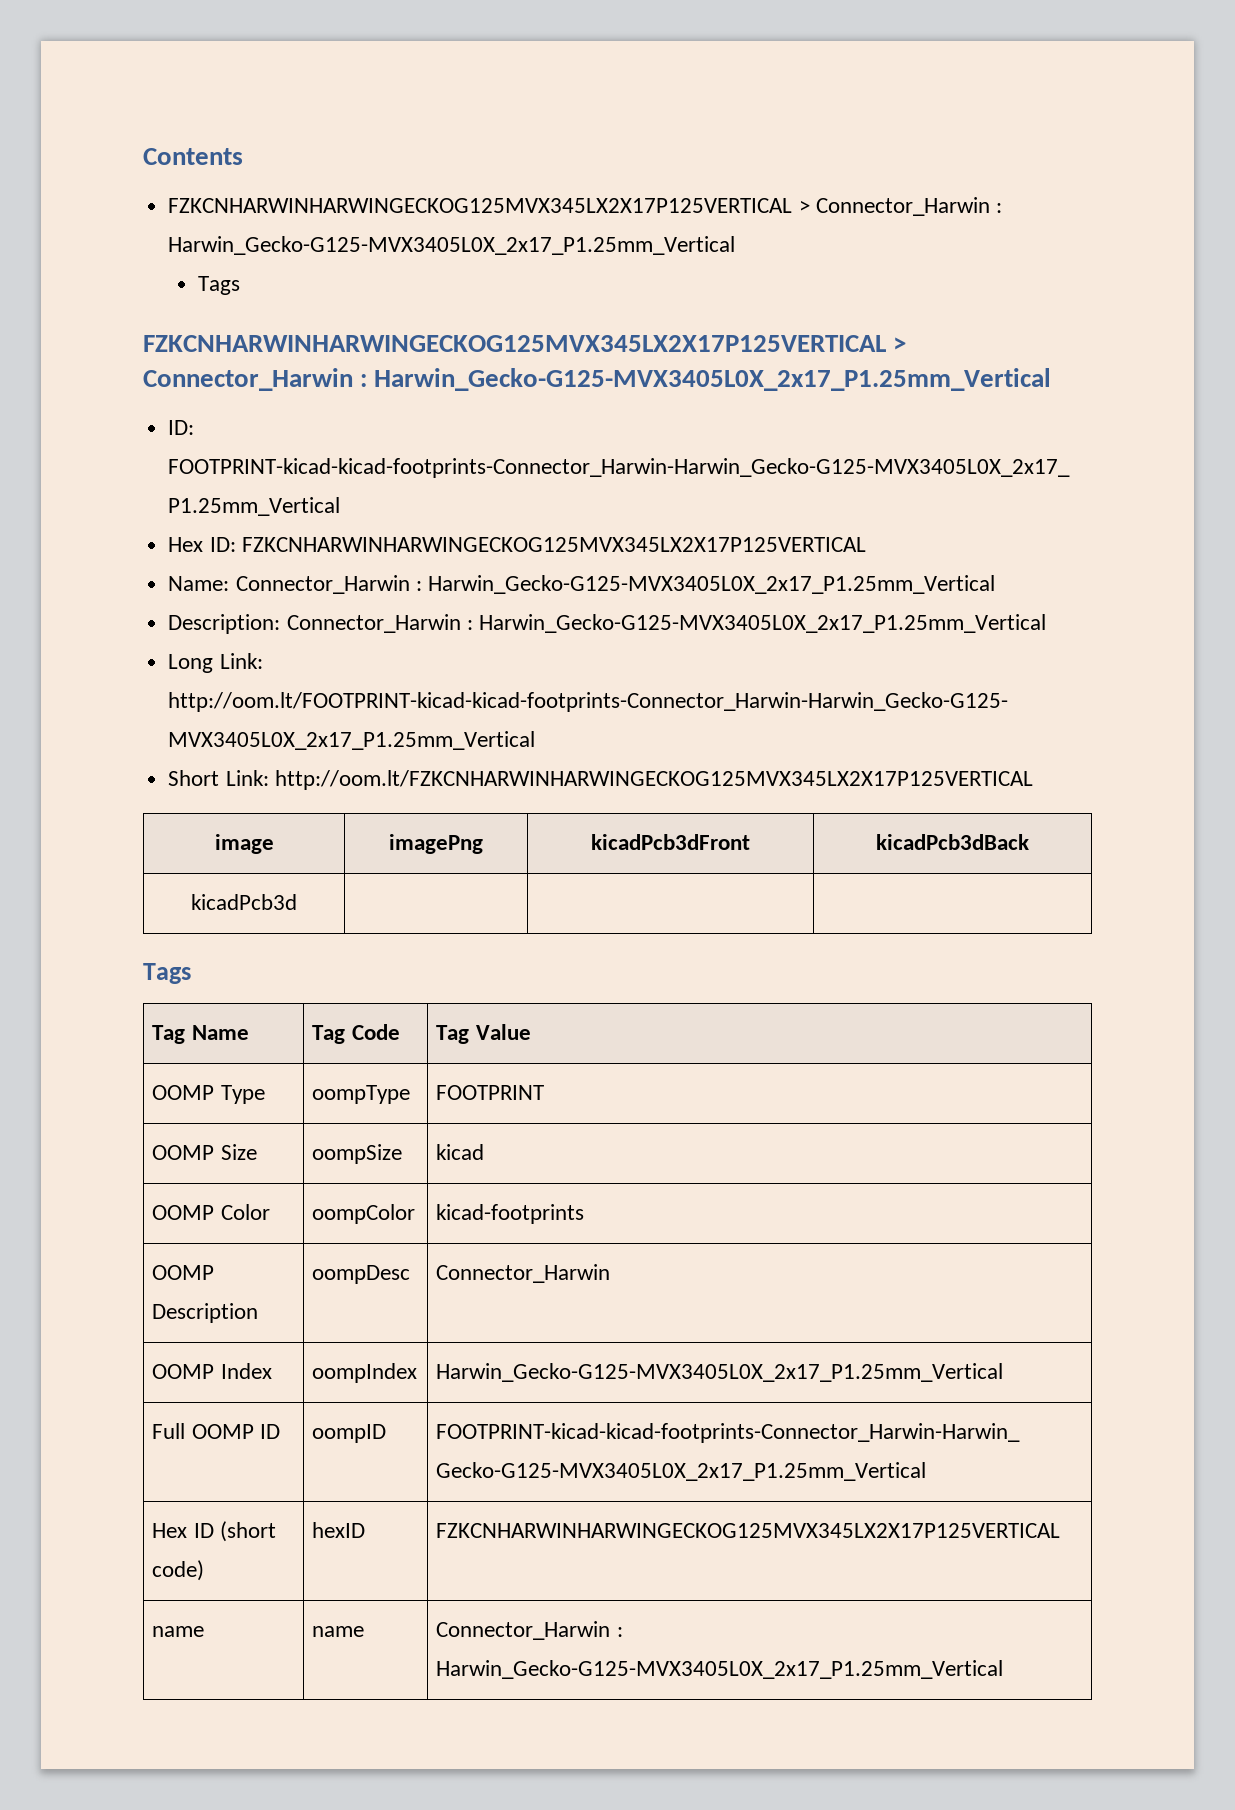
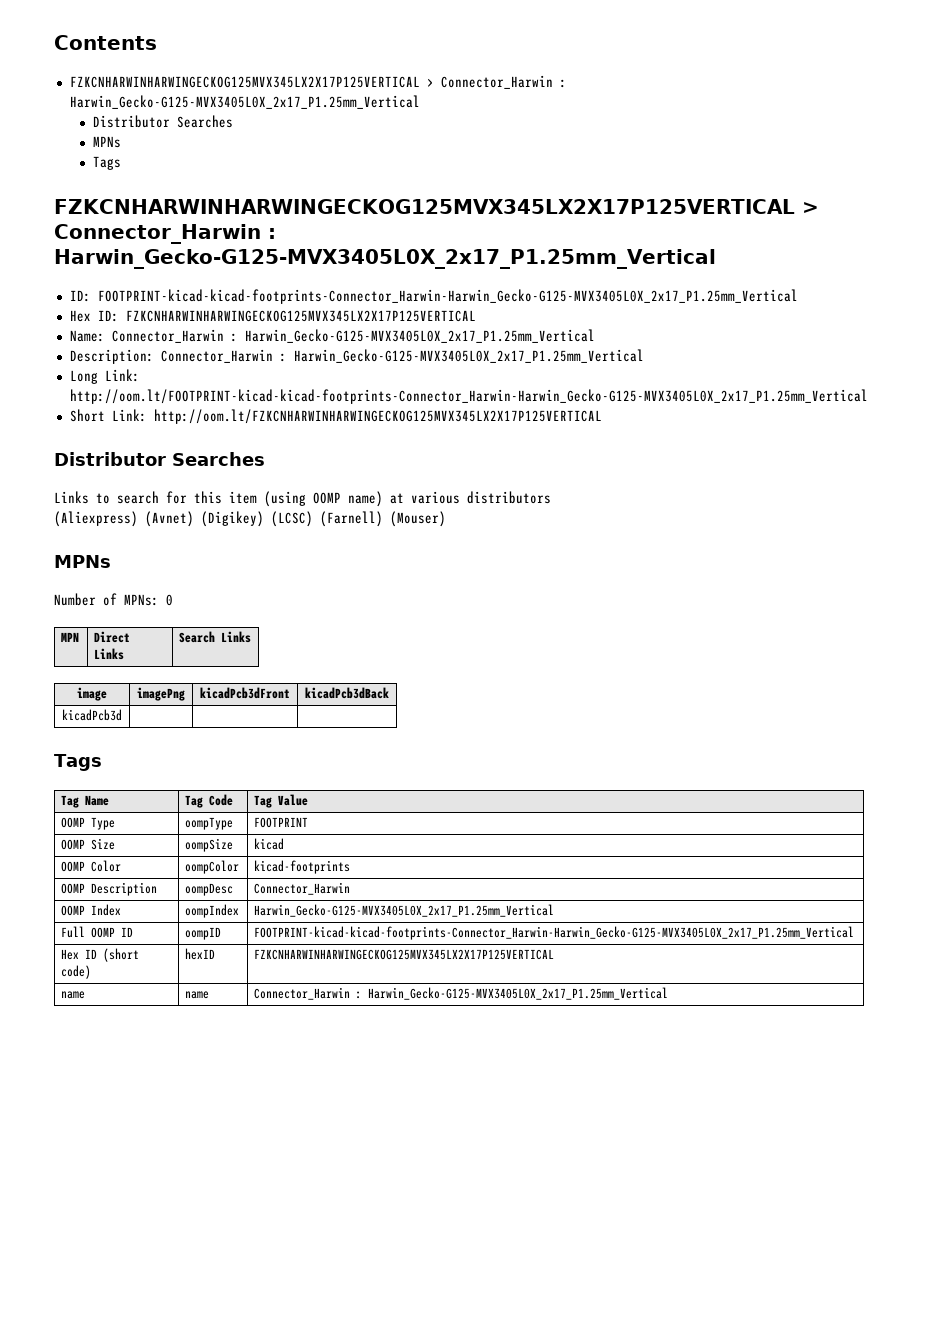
(736, 245) none -> [92,115,233,128] [92,136,121,148] // Distributor Searches // MPNs
(1033, 780) none -> [54,452,265,466] [54,491,551,507] [54,511,446,527] [54,555,111,568] [54,593,173,606] [61,632,80,642] [94,631,131,643] [94,648,125,660] [179,631,252,643] // Distributor Searches // Links to search for this item (using OOMP name) at various distributors // (Aliexpress) (Avnet) (Digikey) (LCSC) (Farnell) (Mouser) // MPNs // Number of MPNs: 0 // MPN | Direct Links | Search Links

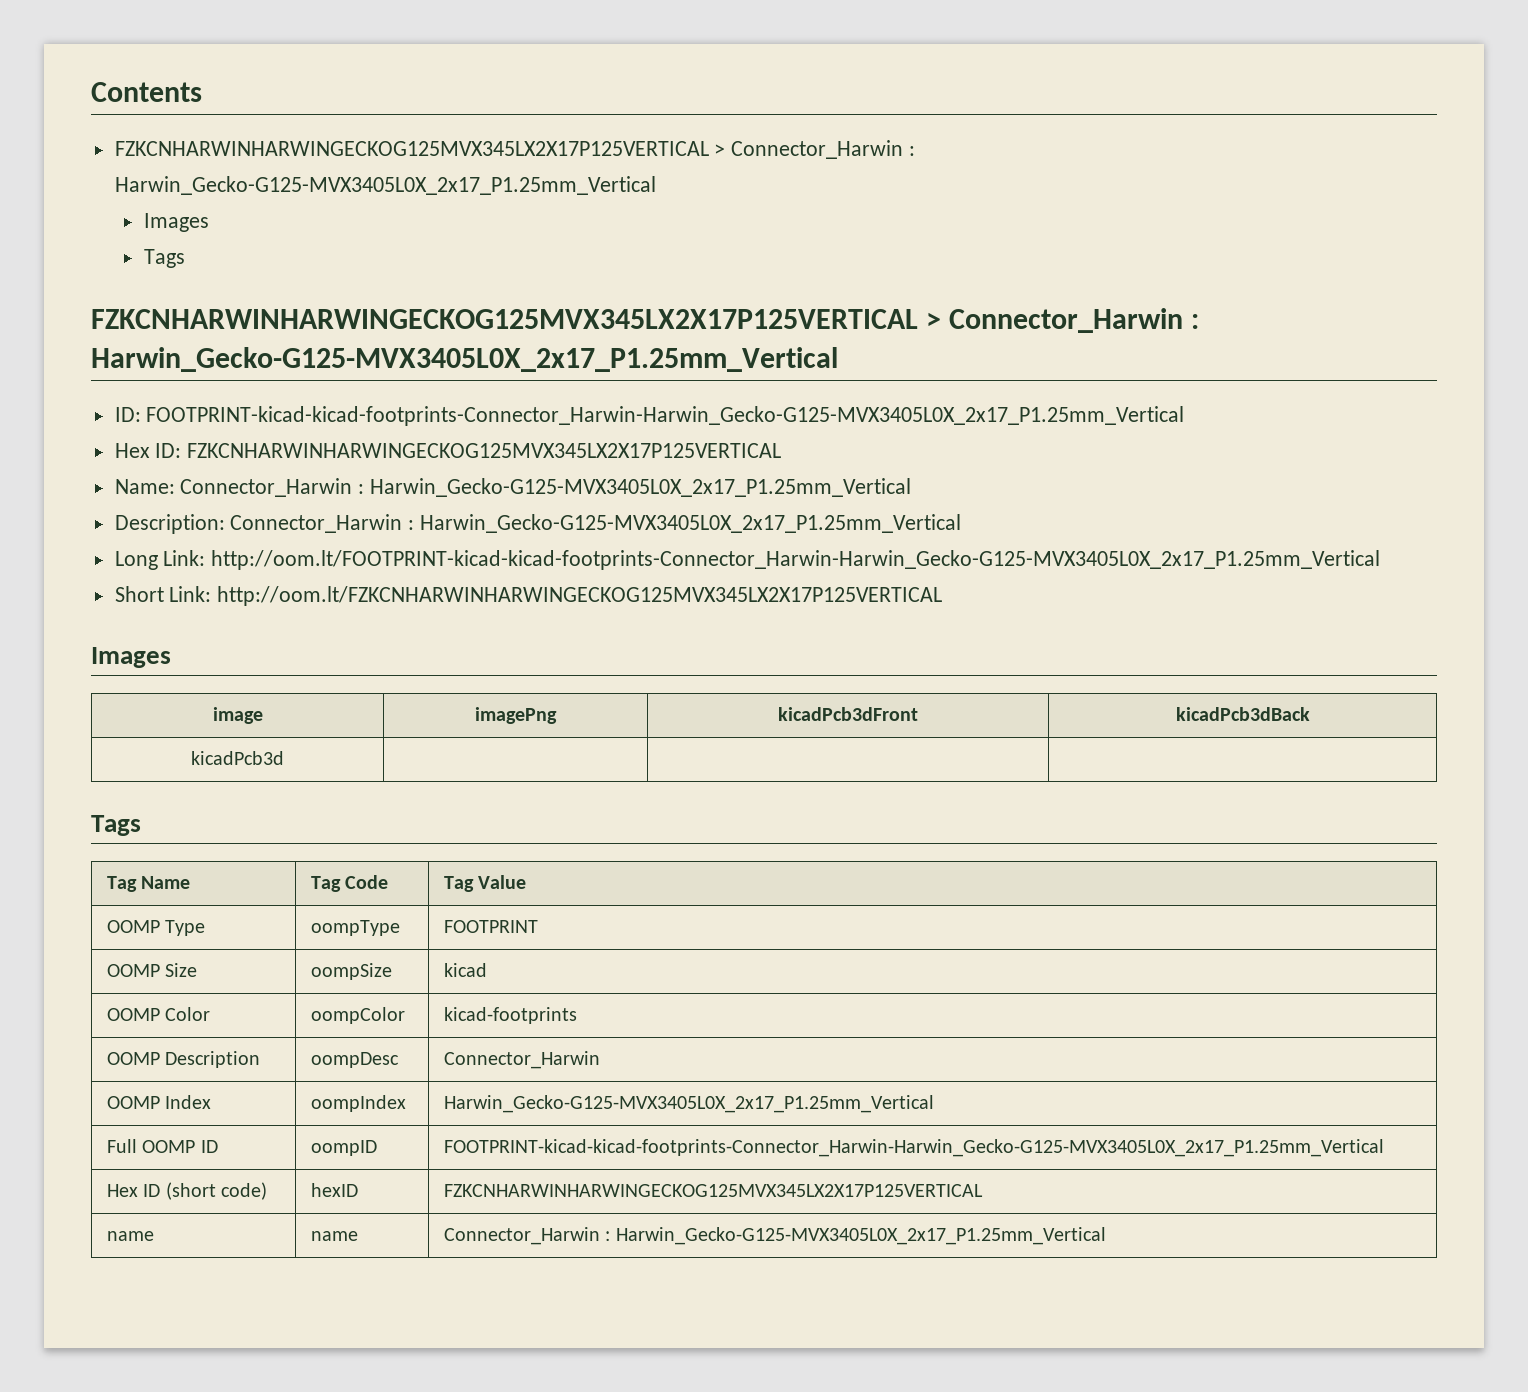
[92,115,233,128] [92,136,121,148] Distributor Searches // MPNs -> [143,213,209,232] Images
[54,452,265,466] [54,491,551,507] [54,511,446,527] [54,555,111,568] [54,593,173,606] [61,632,80,642] [94,631,131,643] [94,648,125,660] [179,631,252,643] Distributor Searches // Links to search for this item (using OOMP name) at various distributors // (Aliexpress) (Avnet) (Digikey) (LCSC) (Farnell) (Mouser) // MPNs // Number of MPNs: 0 // MPN | Direct Links | Search Links -> [91,647,171,668] Images

